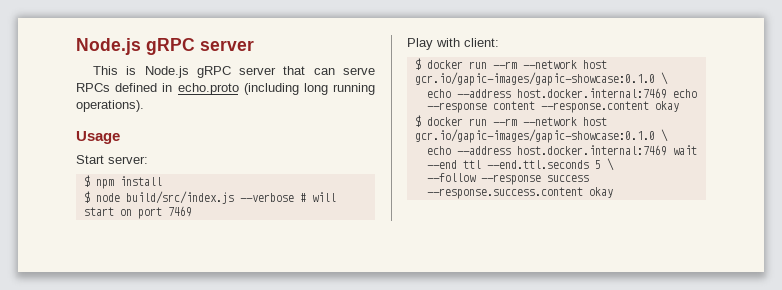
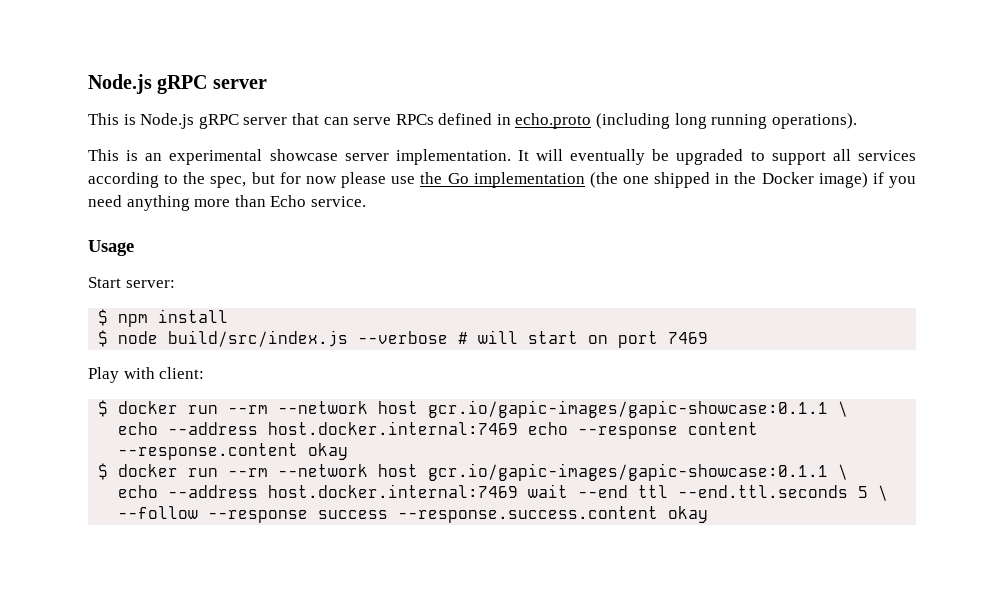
(144, 106) none -> [88,149,916,165] [88,172,916,188] [88,195,366,211] // This is an experimental showcase server implementation. It will eventually be upgraded to support all services according to the spec, but for now please use the Go implementation (the one shipped in the Docker image) if you need anything more than Echo service.
[414,72,655,86] gcr.io/gapic-images/gapic-showcase:0.1.0 -> [428,400,829,418] gcr.io/gapic-images/gapic-showcase:0.1.1
[414,129,655,143] gcr.io/gapic-images/gapic-showcase:0.1.0 -> [428,463,829,481] gcr.io/gapic-images/gapic-showcase:0.1.1

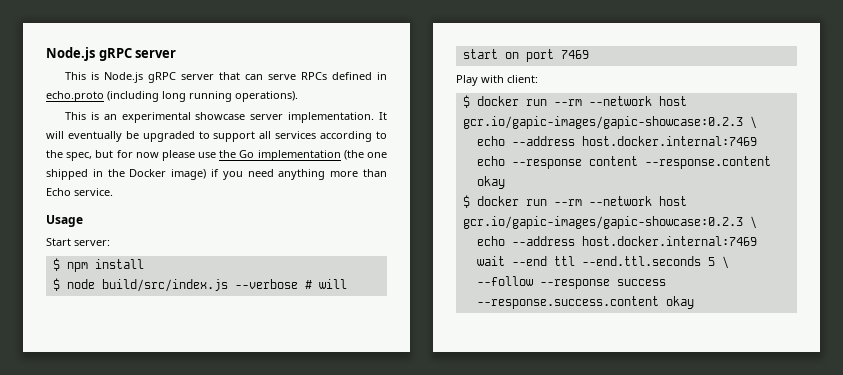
[428,400,829,418] gcr.io/gapic-images/gapic-showcase:0.1.1 -> [462,116,743,129] gcr.io/gapic-images/gapic-showcase:0.2.3
[428,463,829,481] gcr.io/gapic-images/gapic-showcase:0.1.1 -> [462,216,743,229] gcr.io/gapic-images/gapic-showcase:0.2.3

